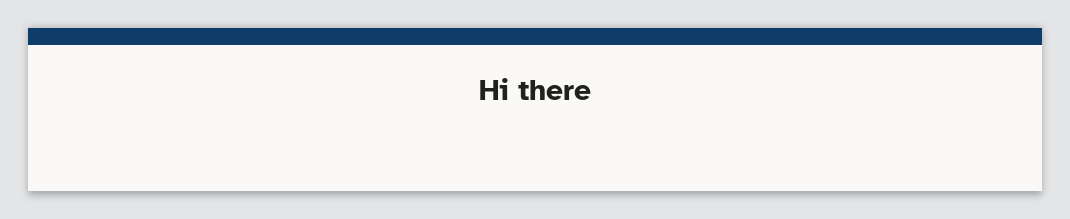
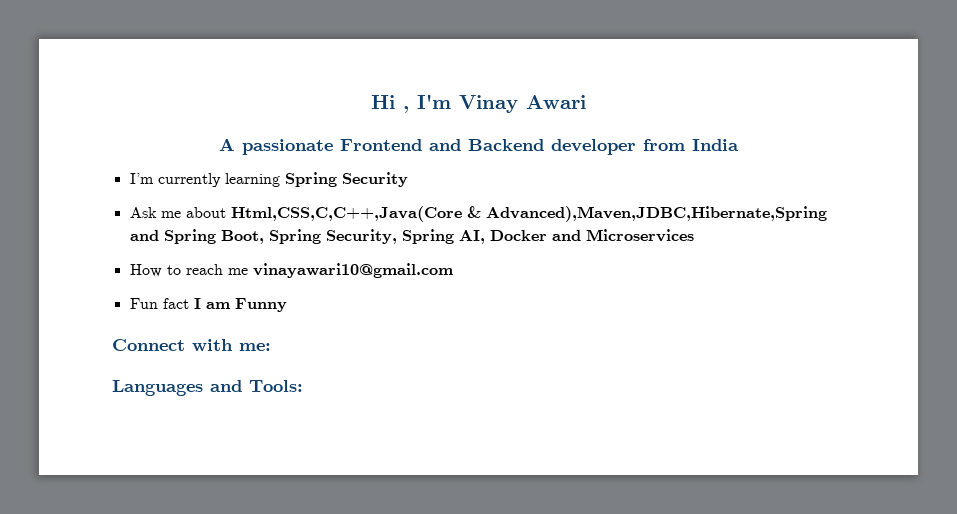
[518,80,591,100] there -> [403,94,586,113] [219,138,739,155] [129,172,408,187] [129,206,827,222] [129,229,694,244] [129,263,453,278] [129,298,287,312] [112,339,271,351] [112,380,303,396] , I'm Vinay Awari // A passionate Frontend and Backend developer from India // I’m currently learning Spring Security // Ask me about Html,CSS,C,C++,Java(Core & Advanced),Maven,JDBC,Hibernate,Spring and Spring Boot, Spring Security, Spring AI, Docker and Microservices // How to reach me vinayawari10@gmail.com // Fun fact I am Funny // Connect with me: // Languages and Tools:

